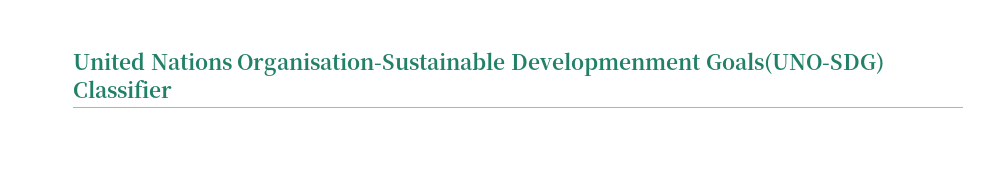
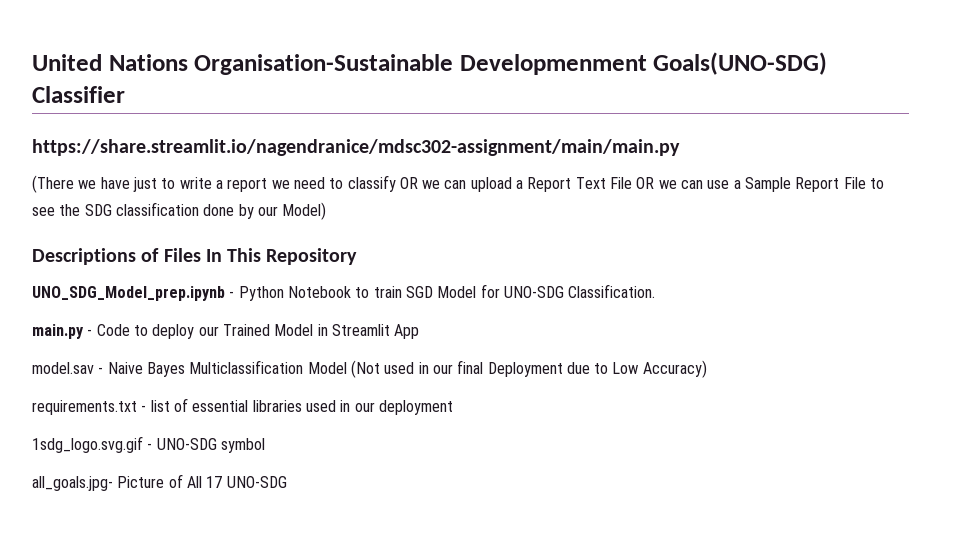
(172, 89) none -> [32,139,680,156] [32,175,884,193] [32,202,327,220] [32,248,358,265] [32,284,656,301] [32,324,420,339] [32,360,707,378] [32,398,453,415] [32,436,265,453] [32,474,287,491] // https://share.streamlit.io/nagendranice/mdsc302-assignment/main/main.py // (There we have just to write a report we need to classify OR we can upload a Report Text File OR we can use a Sample Report File to see the SDG classification done by our Model) // Descriptions of Files In This Repository // UNO_SDG_Model_prep.ipynb - Python Notebook to train SGD Model for UNO-SDG Classification. // main.py - Code to deploy our Trained Model in Streamlit App // model.sav - Naive Bayes Multiclassification Model (Not used in our final Deployment due to Low Accuracy) // requirements.txt - list of essential libraries used in our deployment // 1sdg_logo.svg.gif - UNO-SDG symbol // all_goals.jpg- Picture of All 17 UNO-SDG

